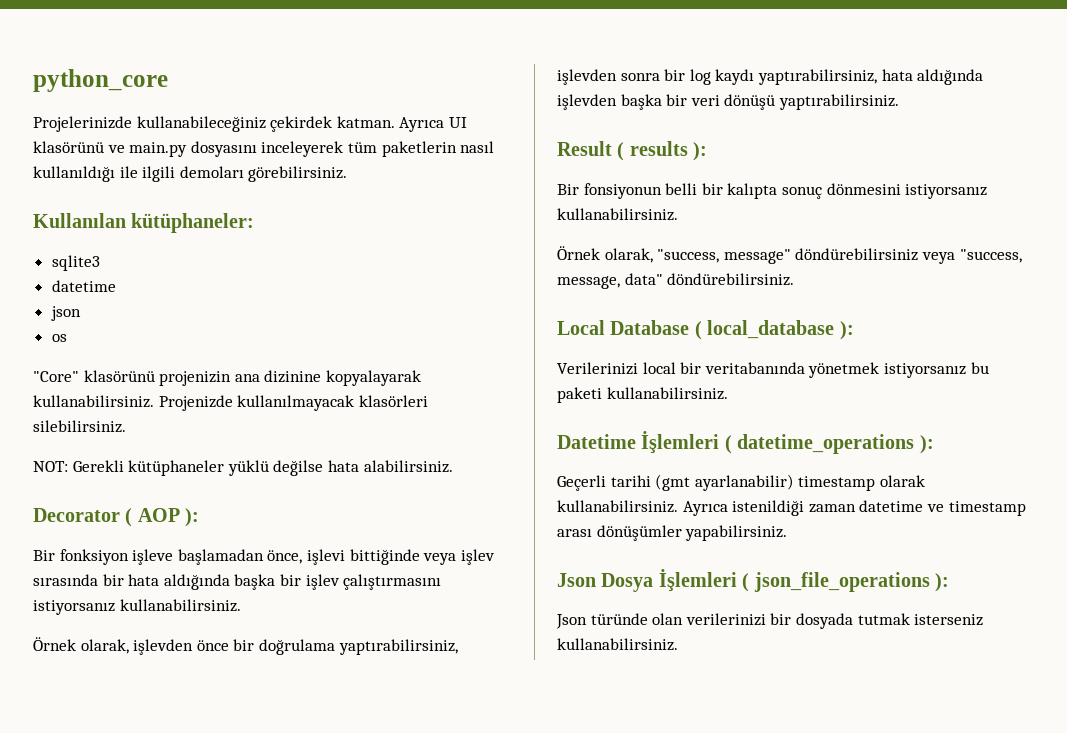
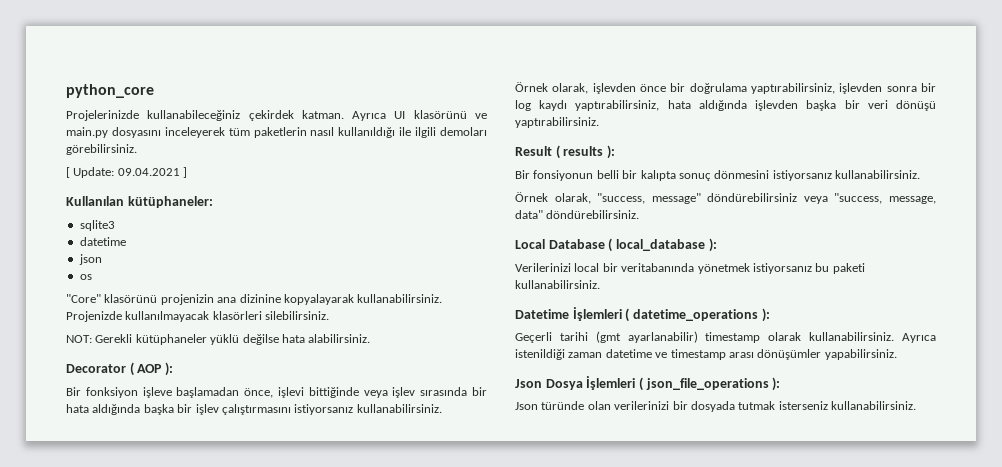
(348, 174) none -> [66,167,188,178] // [ Update: 09.04.2021 ]

